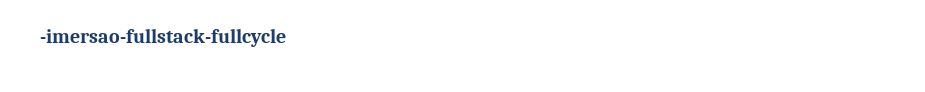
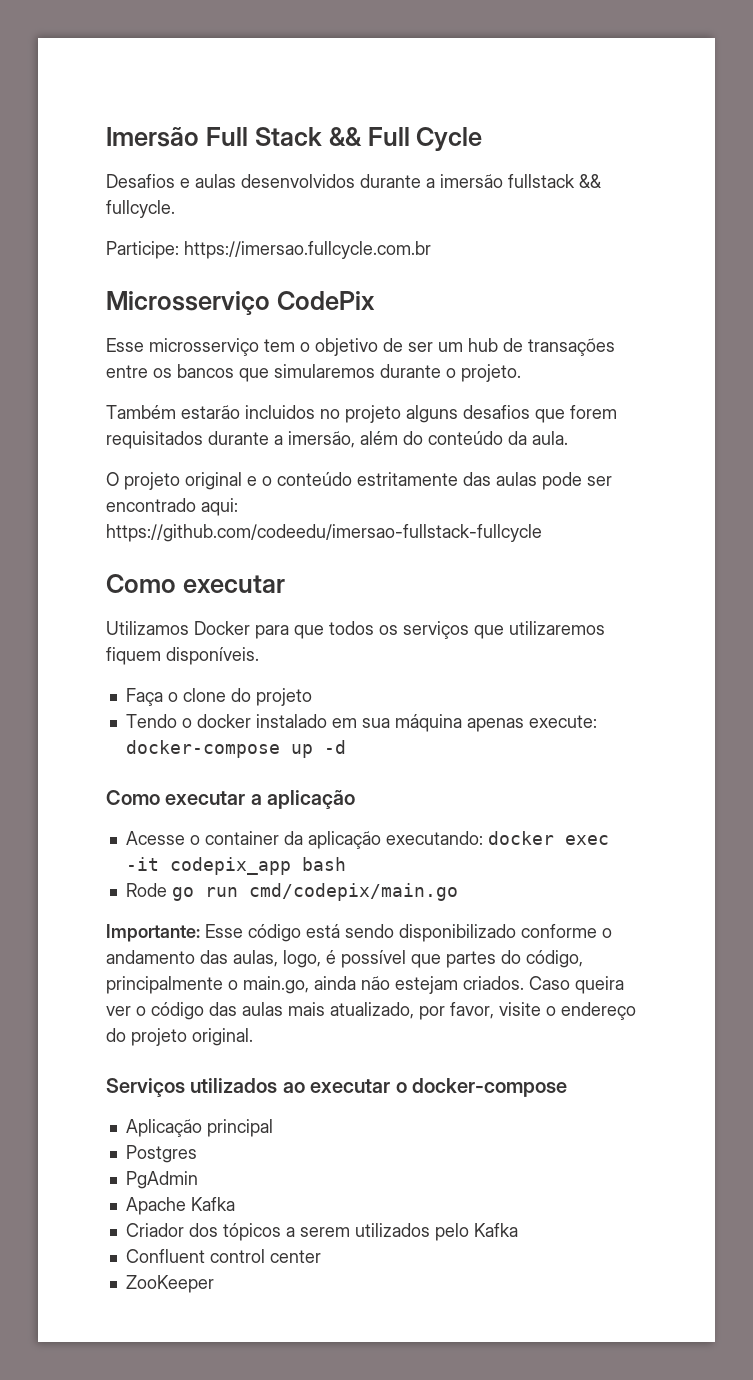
[40,28,286,47] -imersao-fullstack-fullcycle -> [106,126,483,151] [106,174,601,188] [106,200,175,218] [106,241,431,259] [106,291,375,315] [106,338,615,356] [106,364,521,382] [106,405,617,423] [106,431,568,449] [106,472,612,490] [106,498,238,516] [106,524,542,542] [106,574,285,593] [106,621,605,639] [106,647,259,665] [125,688,312,706] [125,714,597,732] [125,740,346,758] [106,790,356,809] [125,831,609,849] [125,857,346,875] [125,883,458,901] [106,924,612,942] [106,950,583,968] [106,976,624,994] [106,1002,636,1020] [106,1028,253,1046] [106,1078,567,1097] [125,1119,273,1137] [125,1145,197,1163] [125,1171,198,1189] [125,1197,235,1215] [125,1223,518,1241] [125,1249,321,1263] [125,1275,214,1293] Imersão Full Stack && Full Cycle // Desafios e aulas desenvolvidos durante a imersão fullstack && fullcycle. // Participe: https://imersao.fullcycle.com.br // Microsserviço CodePix // Esse microsserviço tem o objetivo de ser um hub de transações entre os bancos que simularemos durante o projeto. // Também estarão incluidos no projeto alguns desafios que forem requisitados durante a imersão, além do conteúdo da aula. // O projeto original e o conteúdo estritamente das aulas pode ser encontrado aqui: https://github.com/codeedu/imersao-fullstack-fullcycle // Como executar // Utilizamos Docker para que todos os serviços que utilizaremos fiquem disponíveis. // Faça o clone do projeto // Tendo o docker instalado em sua máquina apenas execute: docker-compose up -d // Como executar a aplicação // Acesse o container da aplicação executando: docker exec -it codepix_app bash // Rode go run cmd/codepix/main.go // Importante: Esse código está sendo disponibilizado conforme o andamento das aulas, logo, é possível que partes do código, principalmente o main.go, ainda não estejam criados. Caso queira ver o código das aulas mais atualizado, por favor, visite o endereço do projeto original. // Serviços utilizados ao executar o docker-compose // Aplicação principal // Postgres // PgAdmin // Apache Kafka // Criador dos tópicos a serem utilizados pelo Kafka // Confluent control center // ZooKeeper

